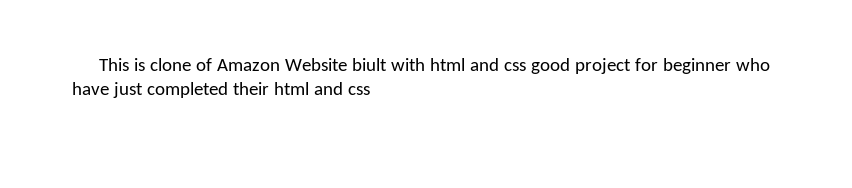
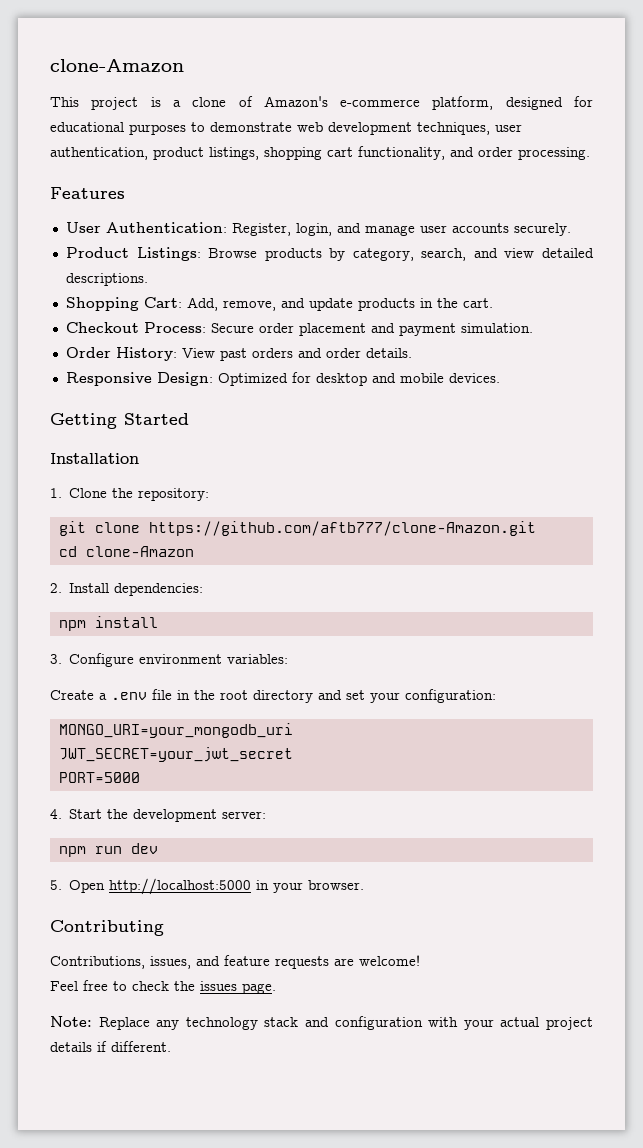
[99,58,771,74] [72,82,370,98] This is clone of Amazon Website biult with html and css good project for beginner who have just completed their html and css -> [50,59,184,74] [50,96,593,110] [50,122,522,135] [50,146,590,160] [50,187,125,199] [65,222,571,236] [65,247,595,261] [65,273,148,286] [65,297,493,311] [65,322,533,336] [65,347,412,361] [65,372,500,386] [50,413,189,429] [50,453,139,464] [50,488,210,501] [58,521,536,536] [58,546,194,557] [50,583,204,596] [58,616,158,631] [50,653,289,667] [50,689,496,703] [58,723,293,738] [58,747,293,762] [58,772,140,783] [50,809,267,822] [58,843,158,857] [50,878,365,895] [50,920,164,936] [50,955,420,969] [50,980,276,994] [50,1016,594,1030] [50,1041,171,1052] clone-Amazon // This project is a clone of Amazon's e-commerce platform, designed for educational purposes to demonstrate web development techniques, user authentication, product listings, shopping cart functionality, and order processing. // Features // User Authentication: Register, login, and manage user accounts securely. // Product Listings: Browse products by category, search, and view detailed descriptions. // Shopping Cart: Add, remove, and update products in the cart. // Checkout Process: Secure order placement and payment simulation. // Order History: View past orders and order details. // Responsive Design: Optimized for desktop and mobile devices. // Getting Started // Installation // 1. Clone the repository: // git clone https://github.com/aftb777/clone-Amazon.git // cd clone-Amazon // 2. Install dependencies: // npm install // 3. Configure environment variables: // Create a .env file in the root directory and set your configuration: // MONGO_URI=your_mongodb_uri // JWT_SECRET=your_jwt_secret // PORT=5000 // 4. Start the development server: // npm run dev // 5. Open http://localhost:5000 in your browser. // Contributing // Contributions, issues, and feature requests are welcome! // Feel free to check the issues page. // Note: Replace any technology stack and configuration with your actual project details if different.

